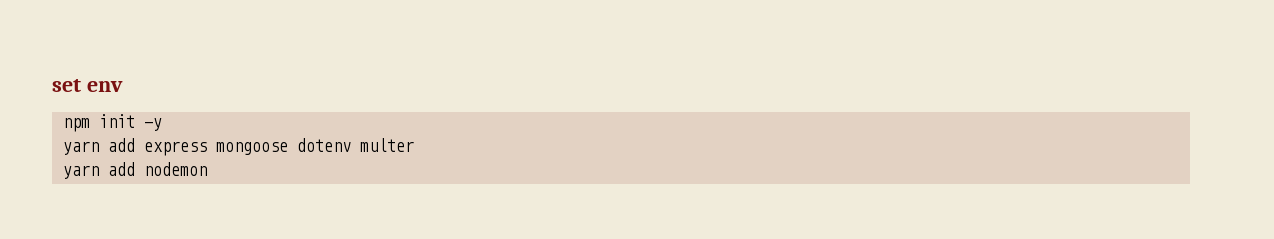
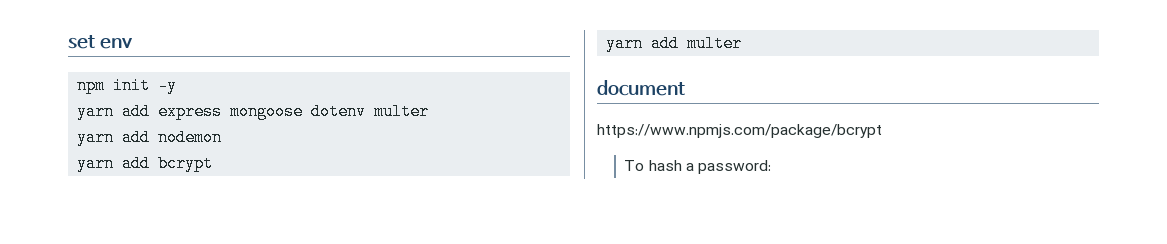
(208, 169) none -> [77,155,214,172] [606,35,743,52] [597,80,685,96] [597,124,882,138] [624,160,771,174] // yarn add bcrypt // yarn add multer // document // https://www.npmjs.com/package/bcrypt // To hash a password:

